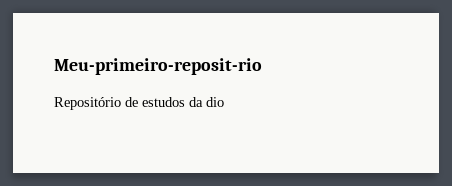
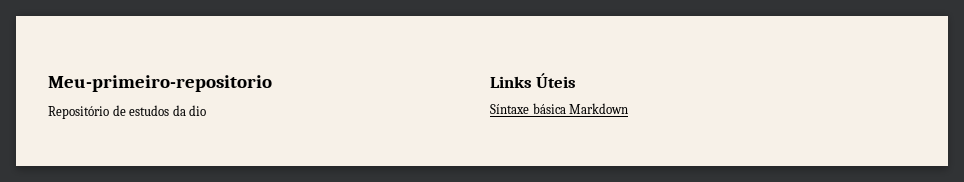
[54,58,262,75] Meu-primeiro-reposit-rio -> [48,75,272,92] Meu-primeiro-repositorio
(224, 102) none -> [490,73,577,88] [490,103,629,114] // Links Úteis // Síntaxe básica Markdown

